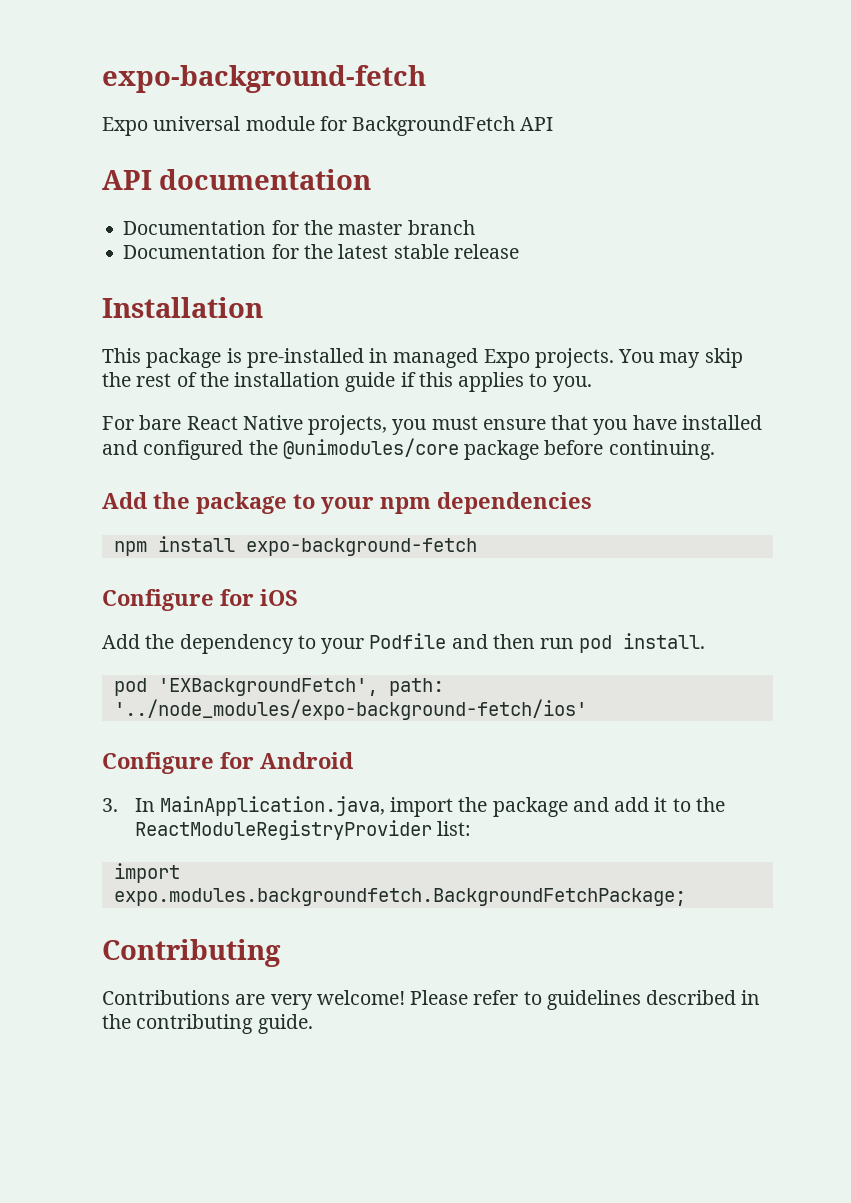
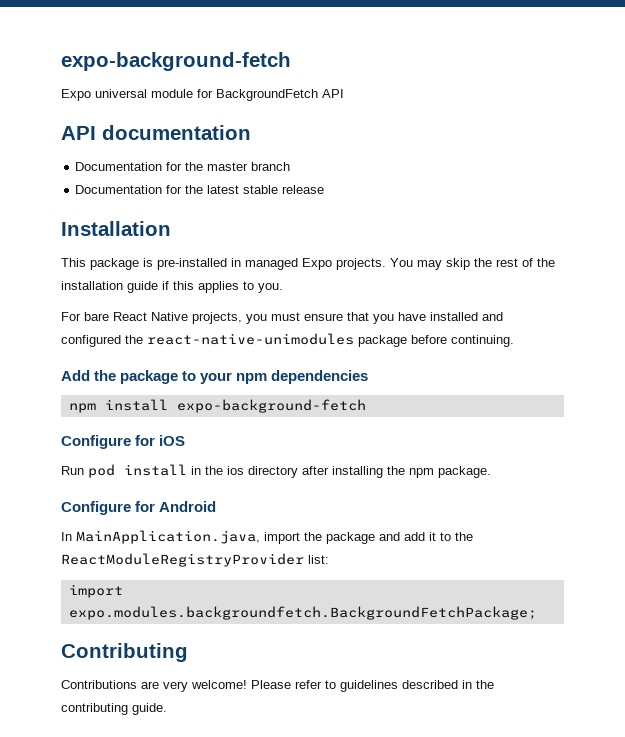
[282,438,459,459] @unimodules/core -> [147,333,354,345] react-native-unimodules
[102,633,706,654] [113,678,444,696] [113,699,587,720] Add the dependency to your Podfile and then run pod install. // pod 'EXBackgroundFetch', path: '../node_modules/expo-background-fetch/ios' -> [61,464,491,478] Run pod install in the ios directory after installing the npm package.
[102,798,118,812] 3. -> (217, 506) none

